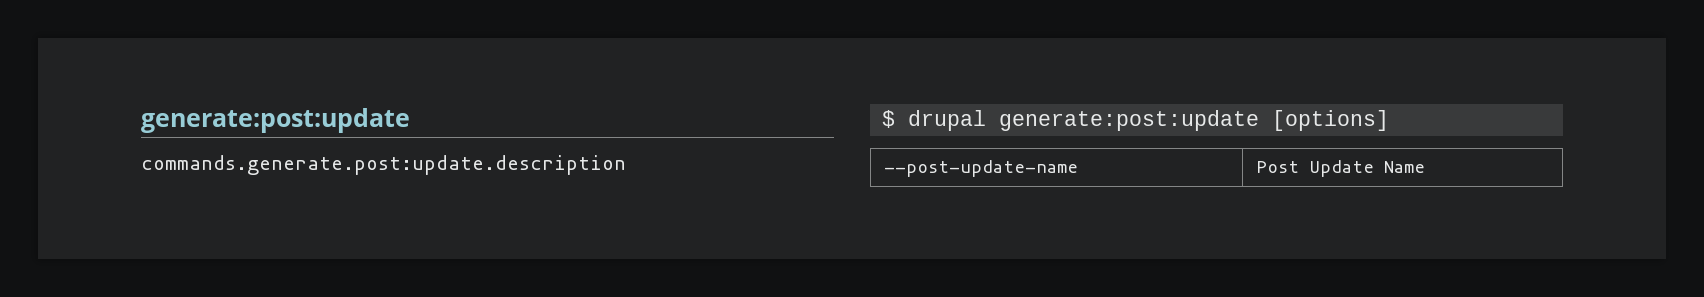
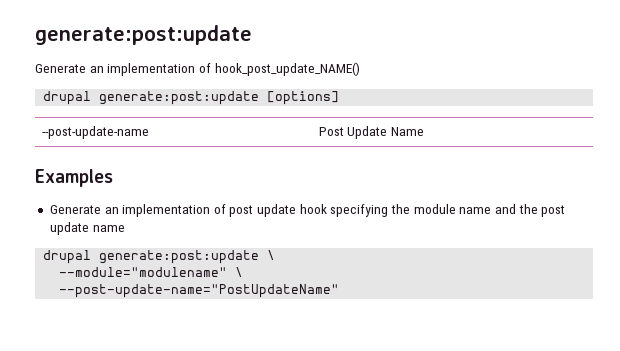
[141,155,626,175] [882,110,896,128] commands.generate.post:update.description // $ -> [35,62,360,76] Generate an implementation of hook_post_update_NAME() //
(1426, 167) none -> [35,169,113,187] [49,204,566,217] [49,222,125,235] [43,250,276,264] [59,267,244,277] [59,284,340,298] // Examples // Generate an implementation of post update hook specifying the module name and the post update name // drupal generate:post:update \ // --module="modulename" \ // --post-update-name="PostUpdateName"

